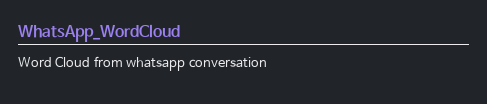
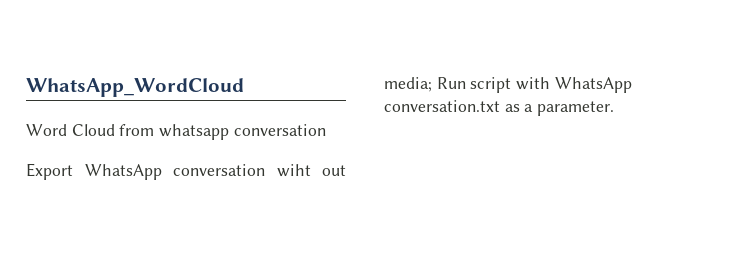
(267, 62) none -> [26,163,346,180] [384,77,632,93] [384,100,615,116] // Export WhatsApp conversation wiht out media; Run script with WhatsApp conversation.txt as a parameter.

